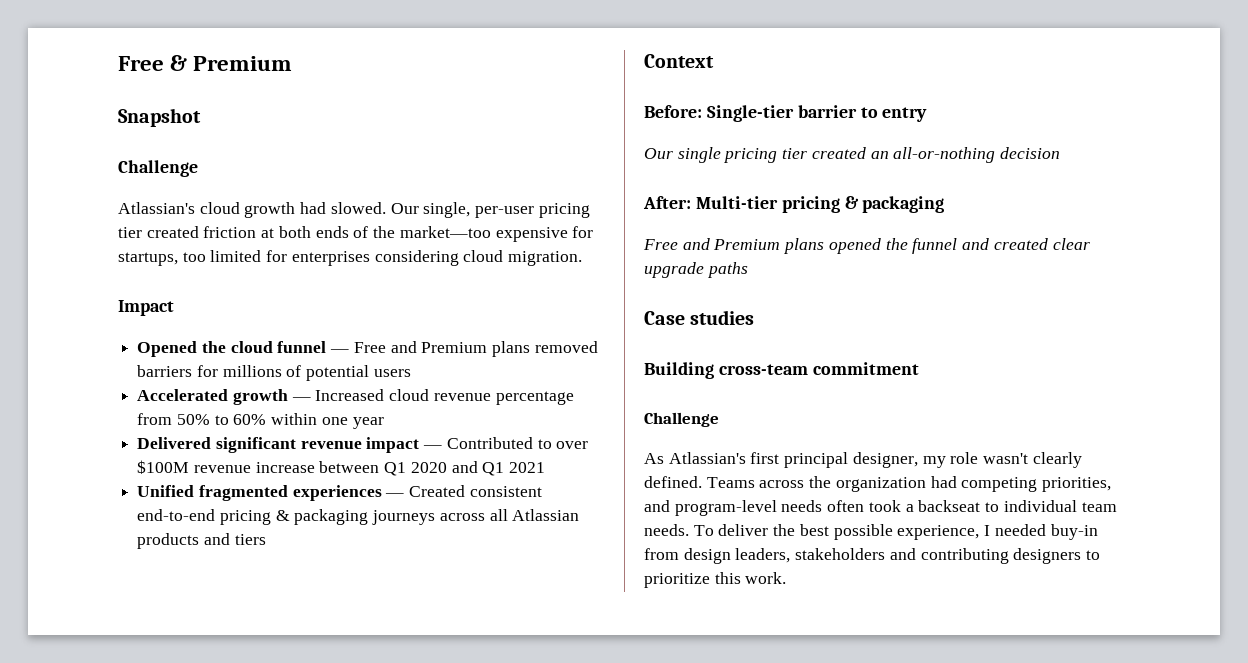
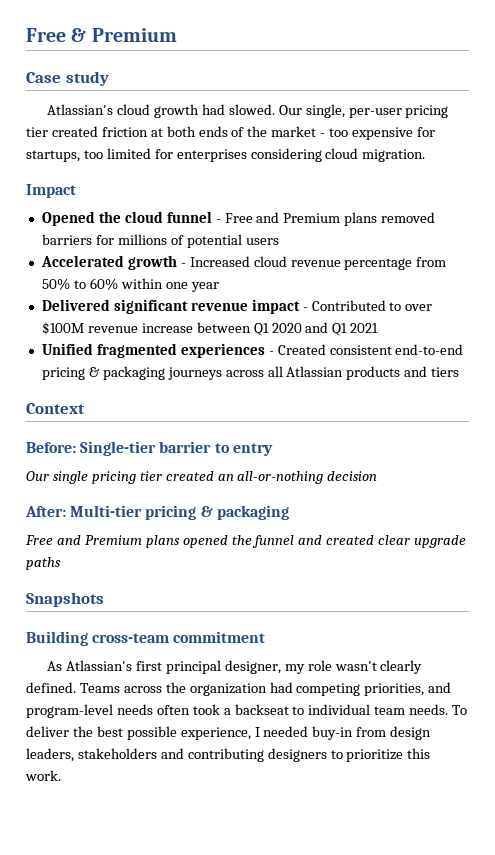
[118,108,201,127] [118,160,198,177] Snapshot // Challenge -> [26,71,109,86] Case study
[399,226,491,238] market—too -> [271,126,349,137] market - too
[330,349,350,353] — -> [215,219,221,223] -
[291,397,311,401] — -> [180,263,186,267] -
[423,445,443,449] — -> [302,307,308,311] -
[385,493,405,497] — -> [268,351,274,355] -
[644,310,755,325] Case studies -> [26,592,104,607] Snapshots
[644,412,719,427] // Challenge -> (266, 637) none

